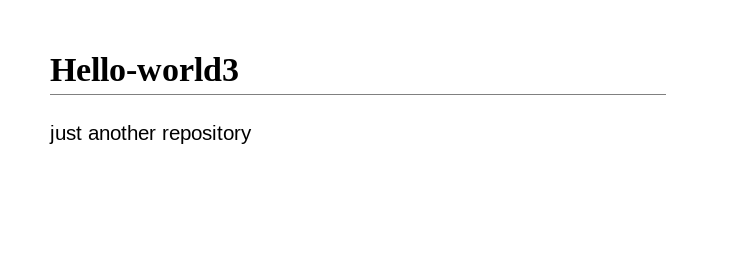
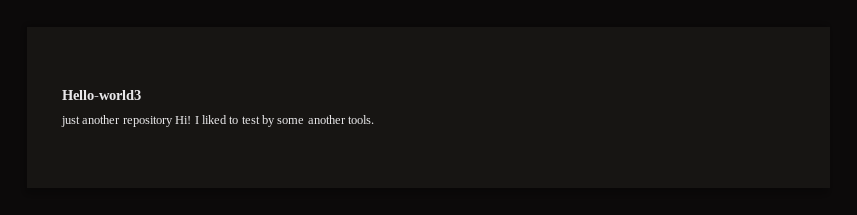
(252, 134) none -> [175,115,375,127] Hi! I liked to test by some another tools.

